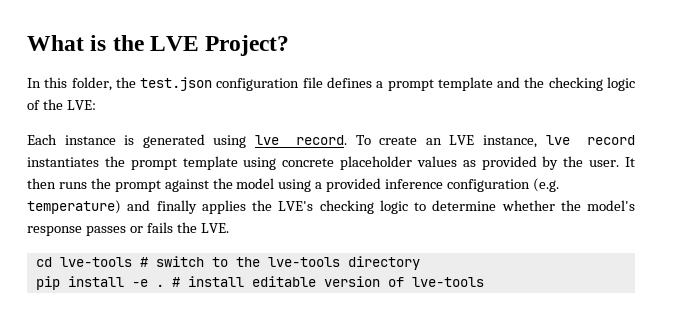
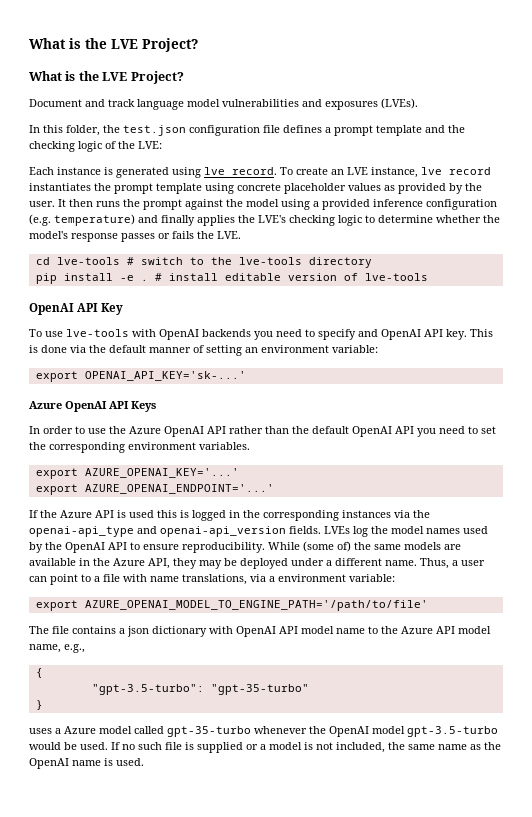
[27,35,290,56] What is the LVE Project? -> [29,38,198,52] [29,71,184,84] [29,98,418,110] What is the LVE Project? // What is the LVE Project? // Document and track language model vulnerabilities and exposures (LVEs).
(484, 282) none -> [29,303,124,315] [29,329,493,340] [29,345,378,356] [35,371,246,382] [29,401,156,412] [29,426,496,437] [29,442,250,453] [35,468,239,479] [35,484,274,495] [29,510,430,521] [29,526,488,537] [29,541,461,553] [29,558,485,569] [29,574,395,585] [35,600,428,611] [29,626,491,637] [29,644,85,653] [35,668,43,678] [91,684,309,695] [35,700,43,710] [29,726,498,737] [29,742,501,753] [29,758,144,769] // OpenAI API Key // To use lve-tools with OpenAI backends you need to specify and OpenAI API key. This is done via the default manner of setting an environment variable: // export OPENAI_API_KEY='sk-...' // Azure OpenAI API Keys // In order to use the Azure OpenAI API rather than the default OpenAI API you need to set the corresponding environment variables. // export AZURE_OPENAI_KEY='...' // export AZURE_OPENAI_ENDPOINT='...' // If the Azure API is used this is logged in the corresponding instances via the openai-api_type and openai-api_version fields. LVEs log the model names used by the OpenAI API to ensure reproducibility. While (some of) the same models are available in the Azure API, they may be deployed under a different name. Thus, a user can point to a file with name translations, via a environment variable: // export AZURE_OPENAI_MODEL_TO_ENGINE_PATH='/path/to/file' // The file contains a json dictionary with OpenAI API model name to the Azure API model name, e.g., // { // "gpt-3.5-turbo": "gpt-35-turbo" // } // uses a Azure model called gpt-35-turbo whenever the OpenAI model gpt-3.5-turbo would be used. If no such file is supplied or a model is not included, the same name as the OpenAI name is used.

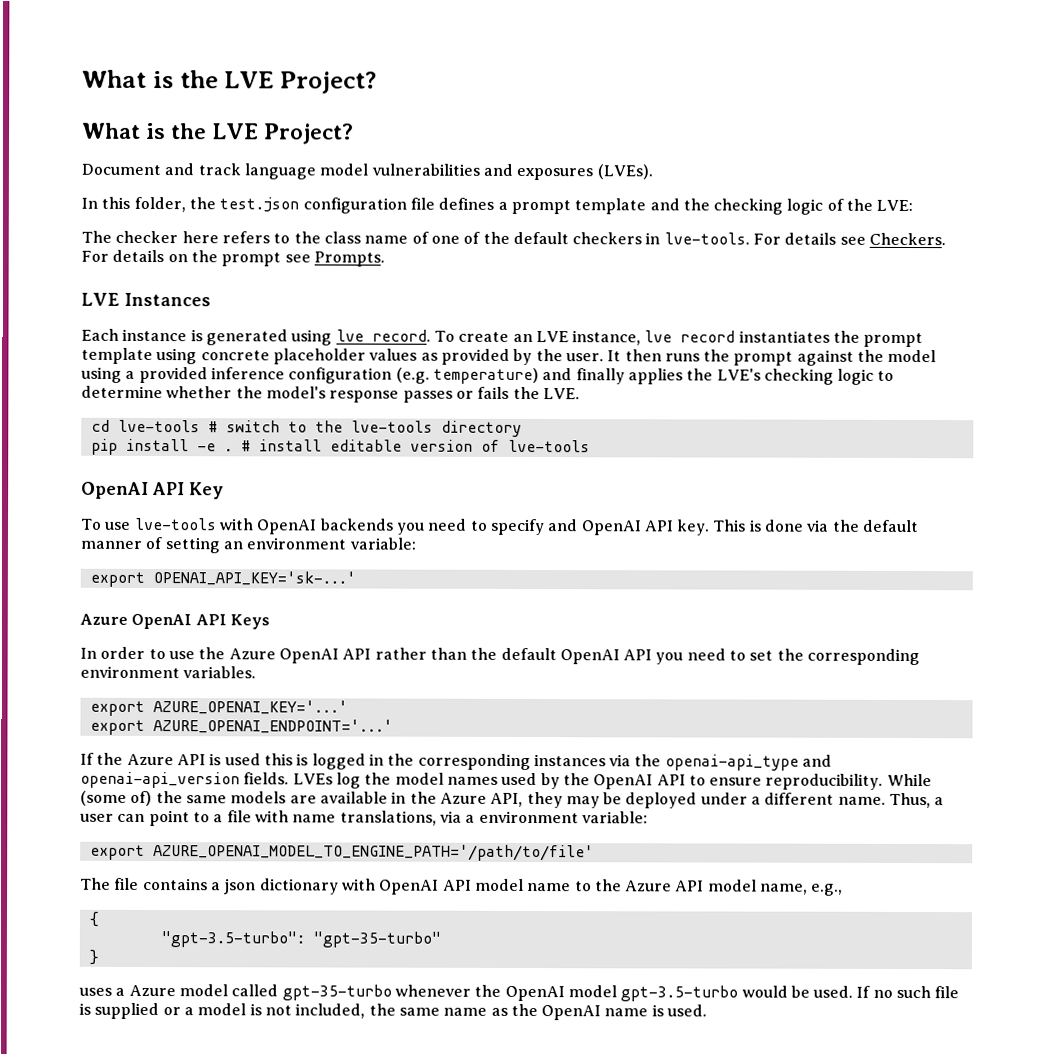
(162, 145) none -> [81,230,947,246] [81,249,385,267] [81,292,211,307] // The checker here refers to the class name of one of the default checkers in lve-tools. For details see Checkers. For details on the prompt see Prompts. // LVE Instances

